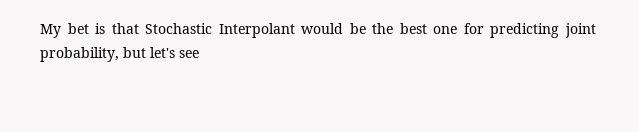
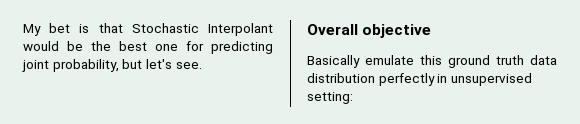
[179,50,199,58] see -> [175,62,202,69] [307,24,432,38] [307,55,557,68] [307,73,532,86] [307,92,353,104] see. // Overall objective // Basically emulate this ground truth data distribution perfectly in unsupervised setting:

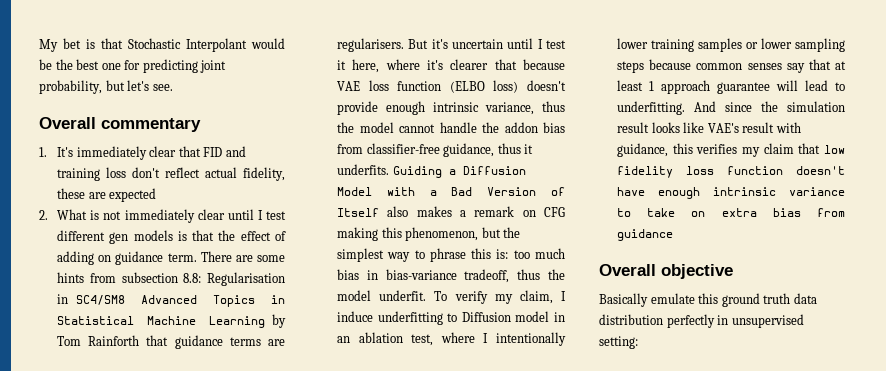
(202, 65) none -> [39,117,201,132] [39,146,246,160] [57,167,285,181] [57,188,157,202] [39,209,286,223] [57,230,286,244] [57,251,285,265] [57,272,285,286] [57,294,285,307] [57,314,286,328] [57,335,285,349] [337,38,566,52] [337,59,565,73] [337,80,566,93] [337,101,565,115] [337,122,565,133] [337,143,534,157] [337,164,526,178] [337,187,565,196] [337,206,565,217] [337,227,521,241] [337,248,565,262] [337,269,565,283] [337,290,566,304] [337,311,565,325] [337,332,566,346] [617,38,845,52] [617,59,846,73] [617,80,845,94] [617,101,845,115] [617,122,801,133] [617,143,845,157] [617,166,845,178] [617,187,845,199] [617,208,845,217] [617,229,674,241] // Overall commentary // 1. It's immediately clear that FID and training loss don't reflect actual fidelity, these are expected // 2. What is not immediately clear until I test different gen models is that the effect of adding on guidance term. There are some hints from subsection 8.8: Regularisation in SC4/SM8 Advanced Topics in Statistical Machine Learning by Tom Rainforth that guidance terms are regularisers. But it's uncertain until I test it here, where it's clearer that because VAE loss function (ELBO loss) doesn't provide enough intrinsic variance, thus the model cannot handle the addon bias from classifier-free guidance, thus it underfits. Guiding a Diffusion Model with a Bad Version of Itself also makes a remark on CFG making this phenomenon, but the simplest way to phrase this is: too much bias in bias-variance tradeoff, thus the model underfit. To verify my claim, I induce underfitting to Diffusion model in an ablation test, where I intentionally lower training samples or lower sampling steps because common senses say that at least 1 approach guarantee will lead to underfitting. And since the simulation result looks like VAE's result with guidance, this verifies my claim that low fidelity loss function doesn't have enough intrinsic variance to take on extra bias from guidance

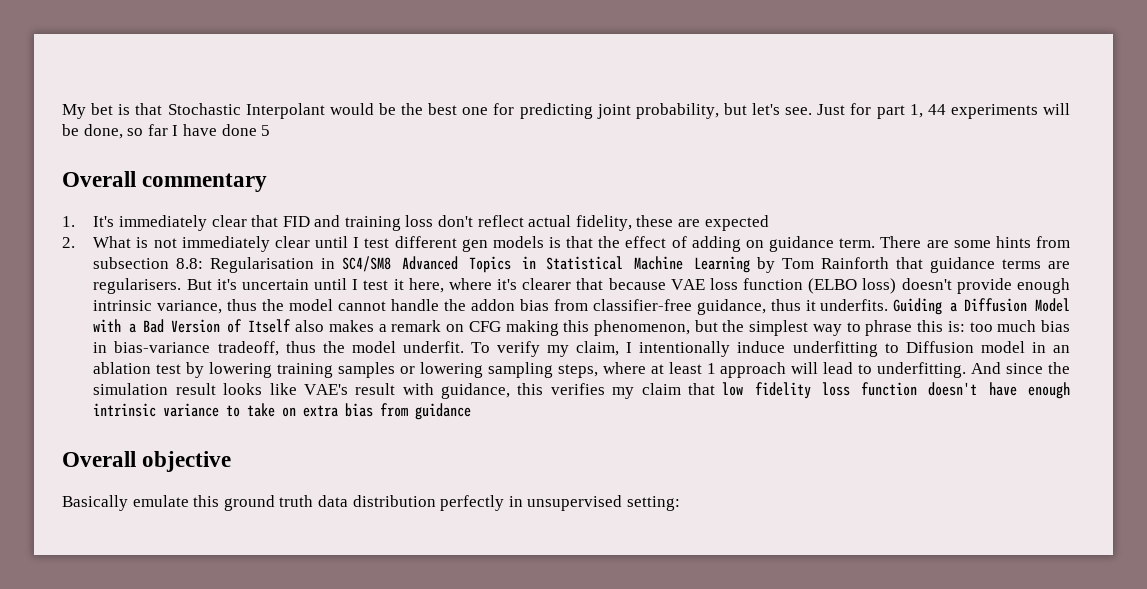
(173, 87) none -> [817,103,1070,119] [62,124,271,139] Just for part 1, 44 experiments will be done, so far I have done 5
(566, 296) none -> [639,341,731,357] intentionally
[411,332,566,346] [617,38,845,52] [617,59,831,73] test, where I intentionally lower training samples or lower sampling steps because common senses say that -> [156,362,646,378] test by lowering training samples or lowering sampling steps, where
[717,82,771,94] guarantee -> (787, 370) none

